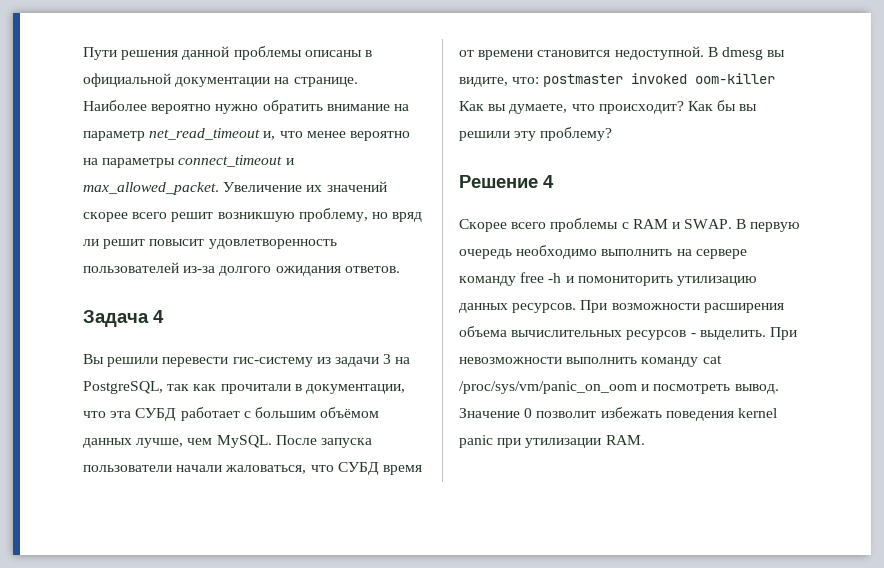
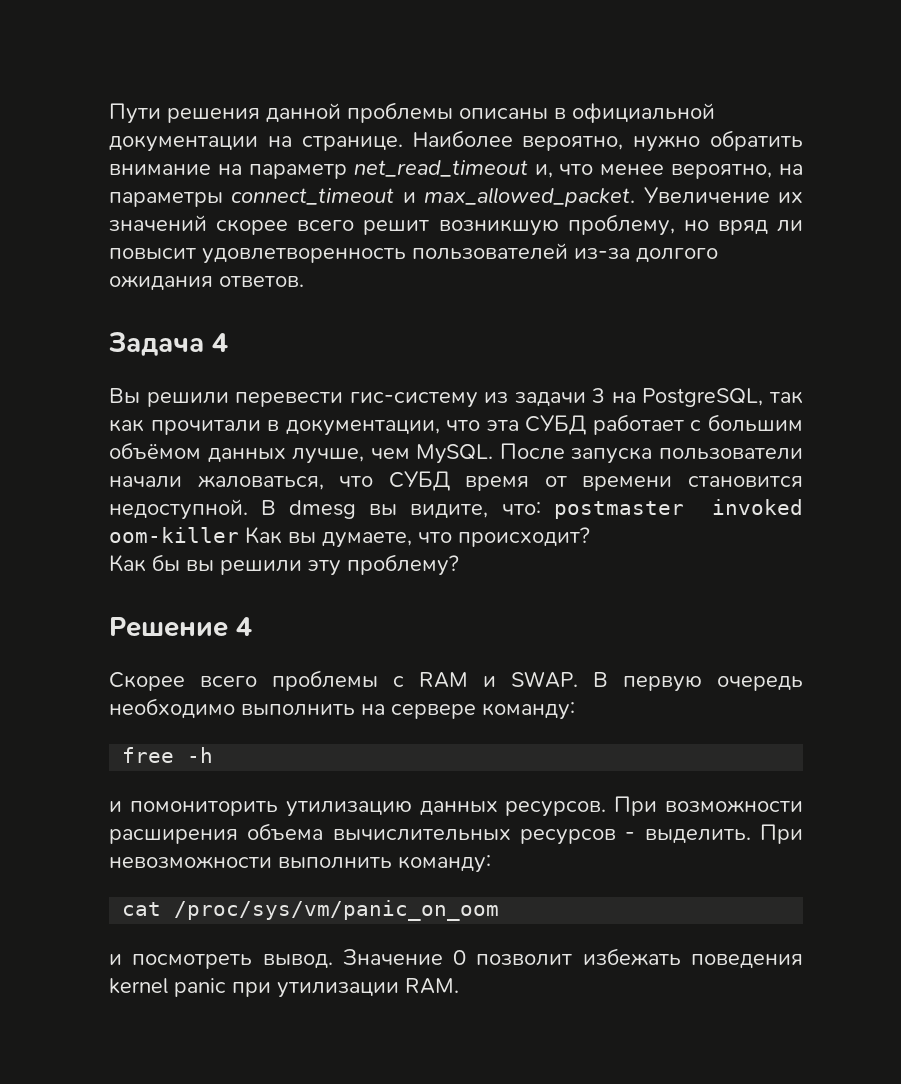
[151,104,212,114] вероятно -> [522,136,624,151] вероятно,
[349,131,410,141] вероятно -> [671,164,773,179] вероятно,
[103,239,146,249] решит -> (803, 226) none
(684, 107) none -> (590, 537) //
[459,276,516,286] команду -> [482,702,575,720] команду: //
(562, 278) none -> (214, 755) //
[641,357,699,367] команду -> [398,855,491,873] команду: //
(637, 387) none -> (500, 910) //

